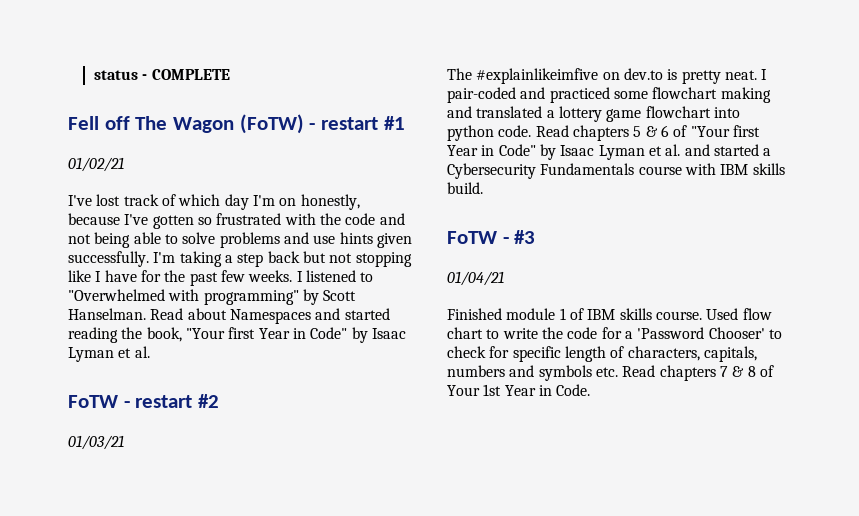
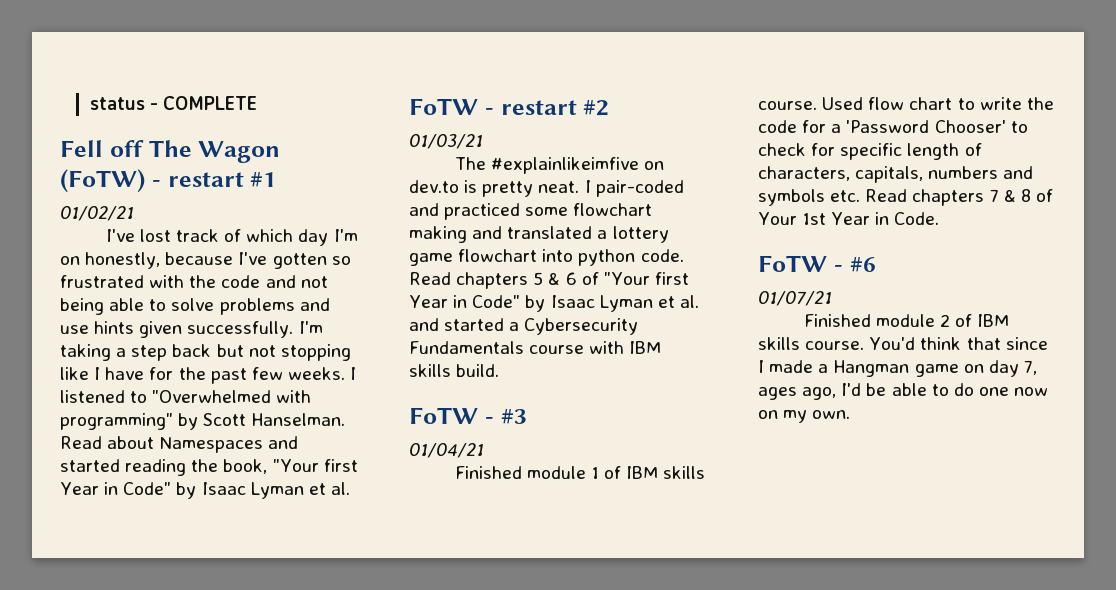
(591, 390) none -> [758,255,876,272] [758,291,832,306] [803,314,1010,327] [758,337,1048,350] [758,360,1037,377] [758,383,1049,400] [758,410,851,423] // FoTW - #6 // 01/07/21 // Finished module 2 of IBM skills course. You'd think that since I made a Hangman game on day 7, ages ago, I'd be able to do one now on my own.

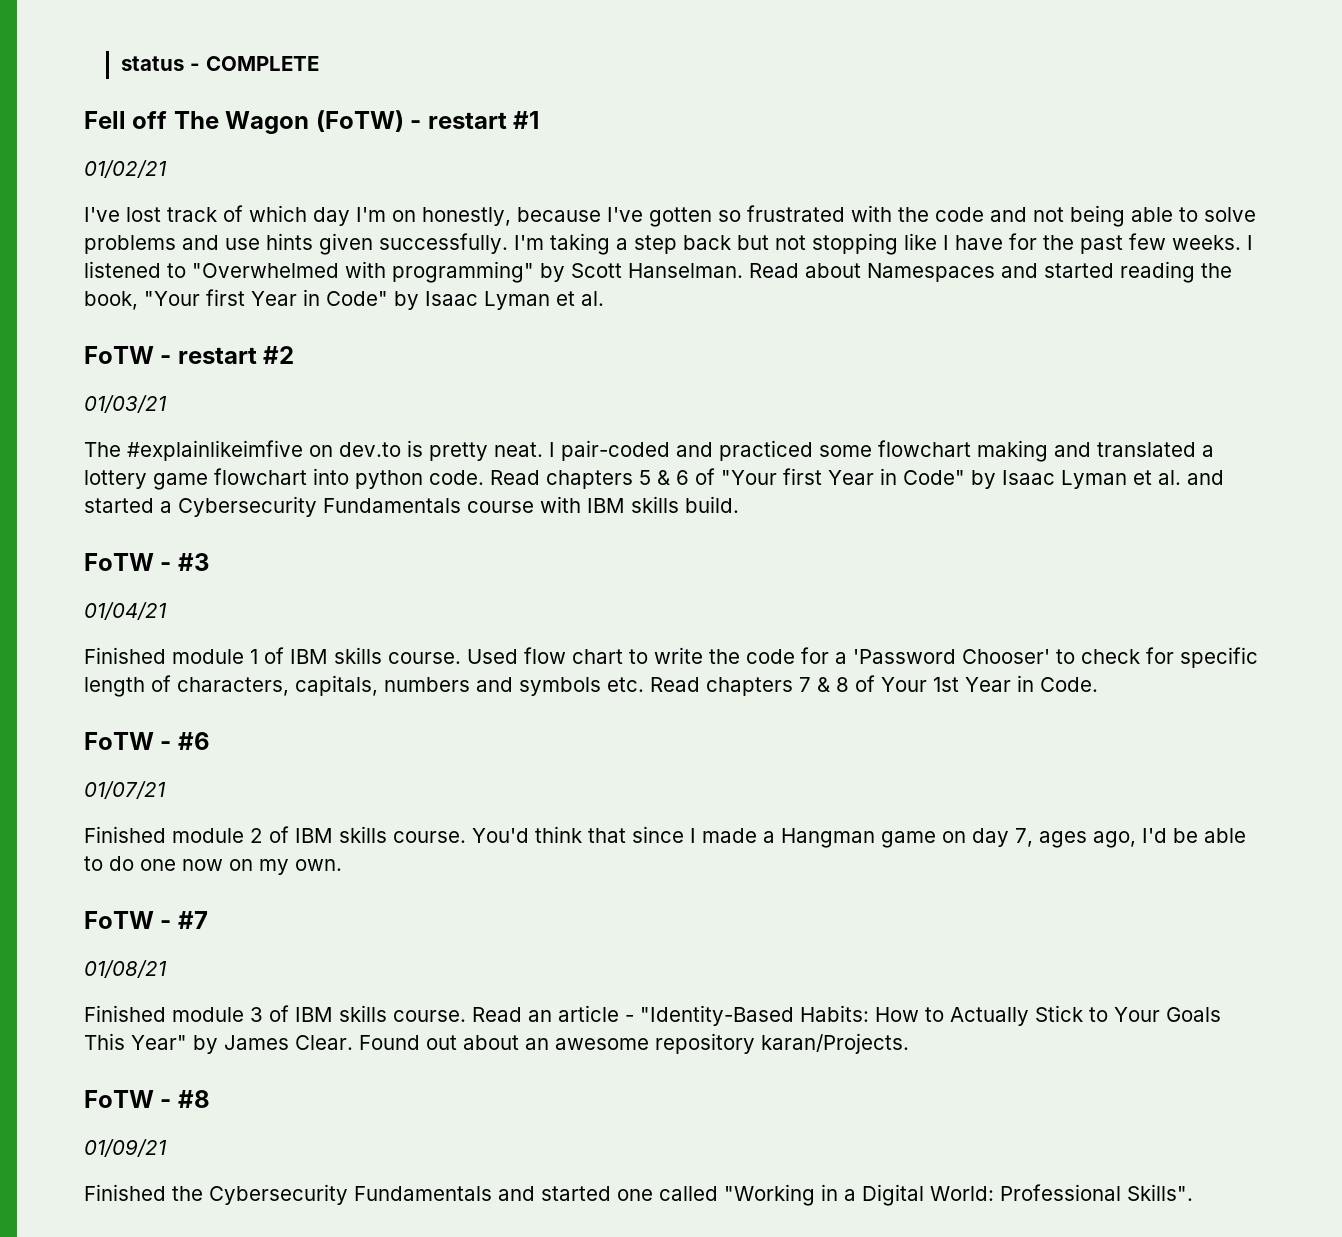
(851, 414) none -> [84,911,208,929] [84,960,167,978] [84,1005,1221,1026] [84,1033,909,1054] [84,1090,210,1108] [84,1139,167,1157] [84,1184,1193,1206] // FoTW - #7 // 01/08/21 // Finished module 3 of IBM skills course. Read an article - "Identity-Based Habits: How to Actually Stick to Your Goals This Year" by James Clear. Found out about an awesome repository karan/Projects. // FoTW - #8 // 01/09/21 // Finished the Cybersecurity Fundamentals and started one called "Working in a Digital World: Professional Skills".

